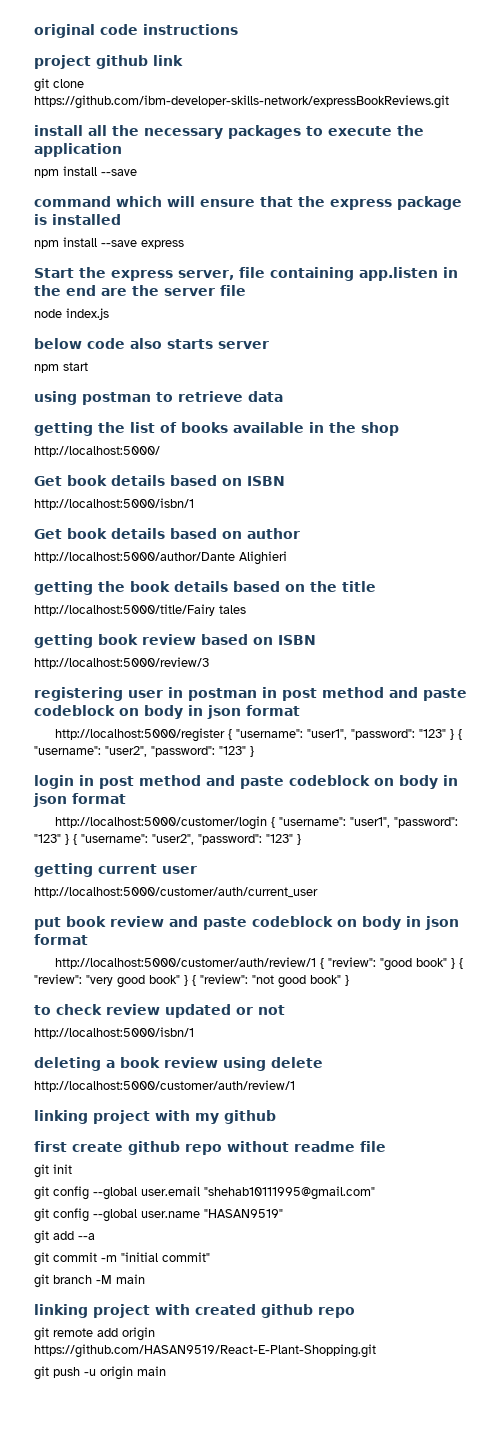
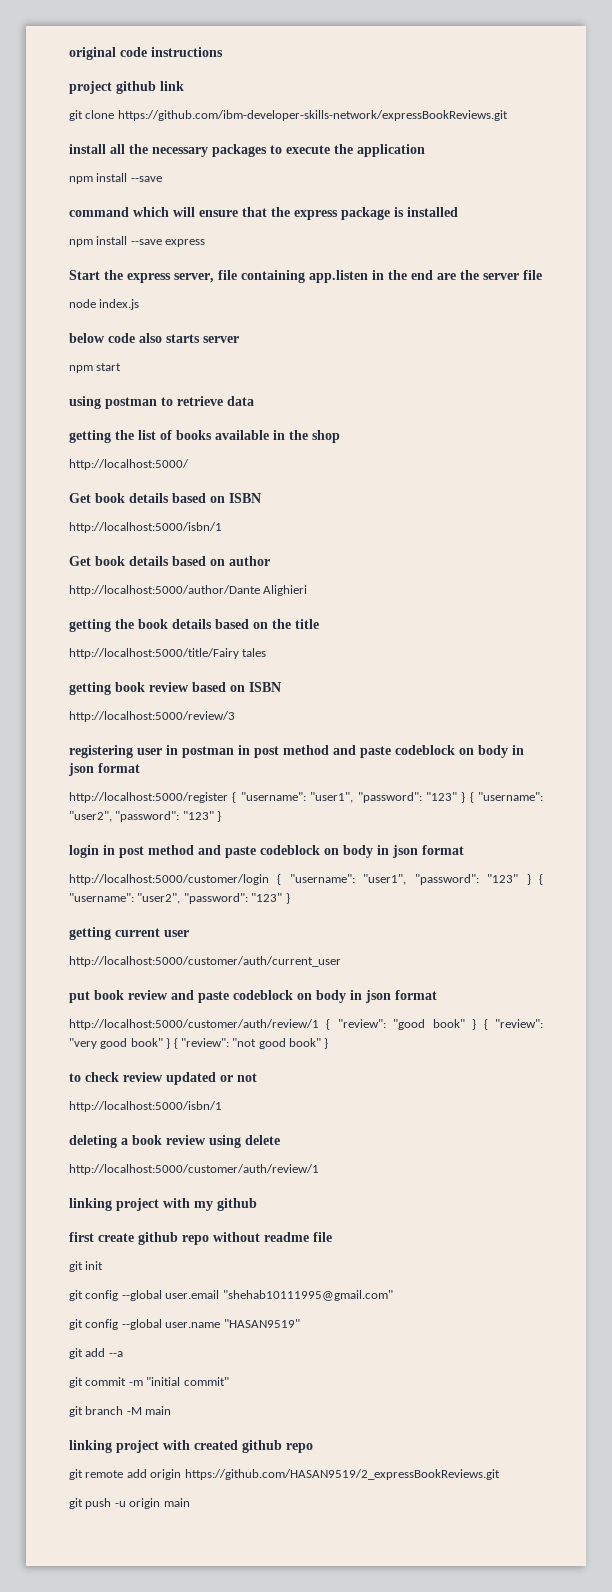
[34,1344,376,1358] https://github.com/HASAN9519/React-E-Plant-Shopping.git -> [184,1469,500,1480] https://github.com/HASAN9519/2_expressBookReviews.git

